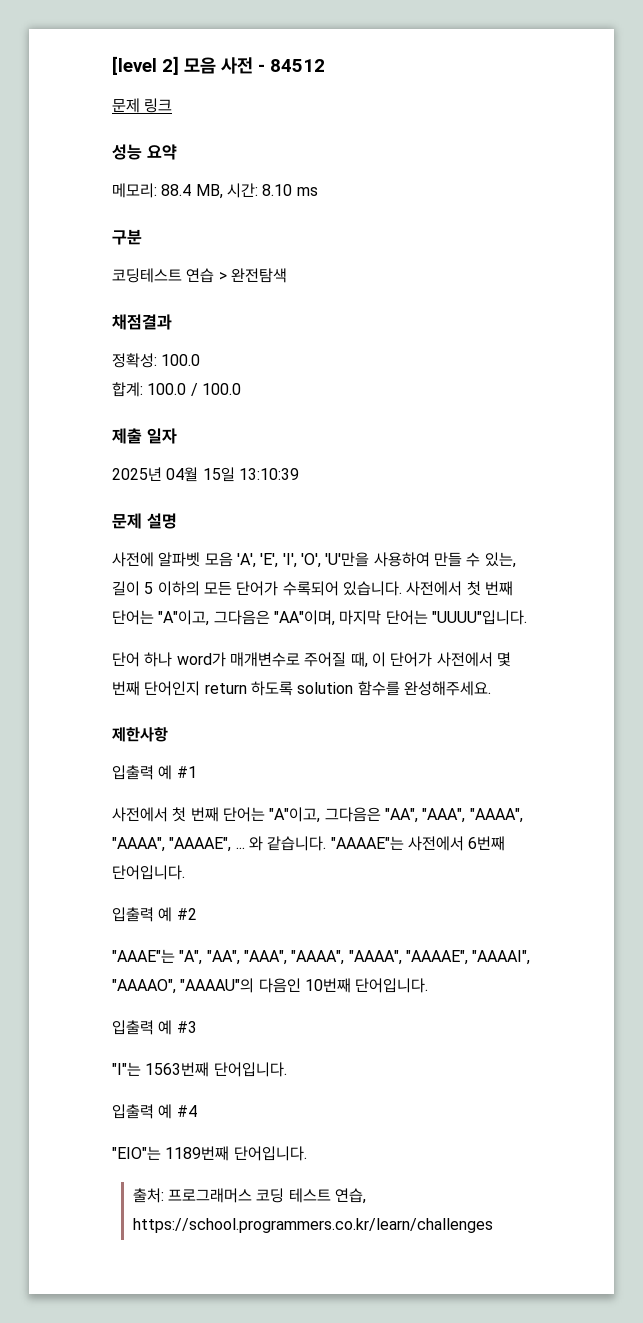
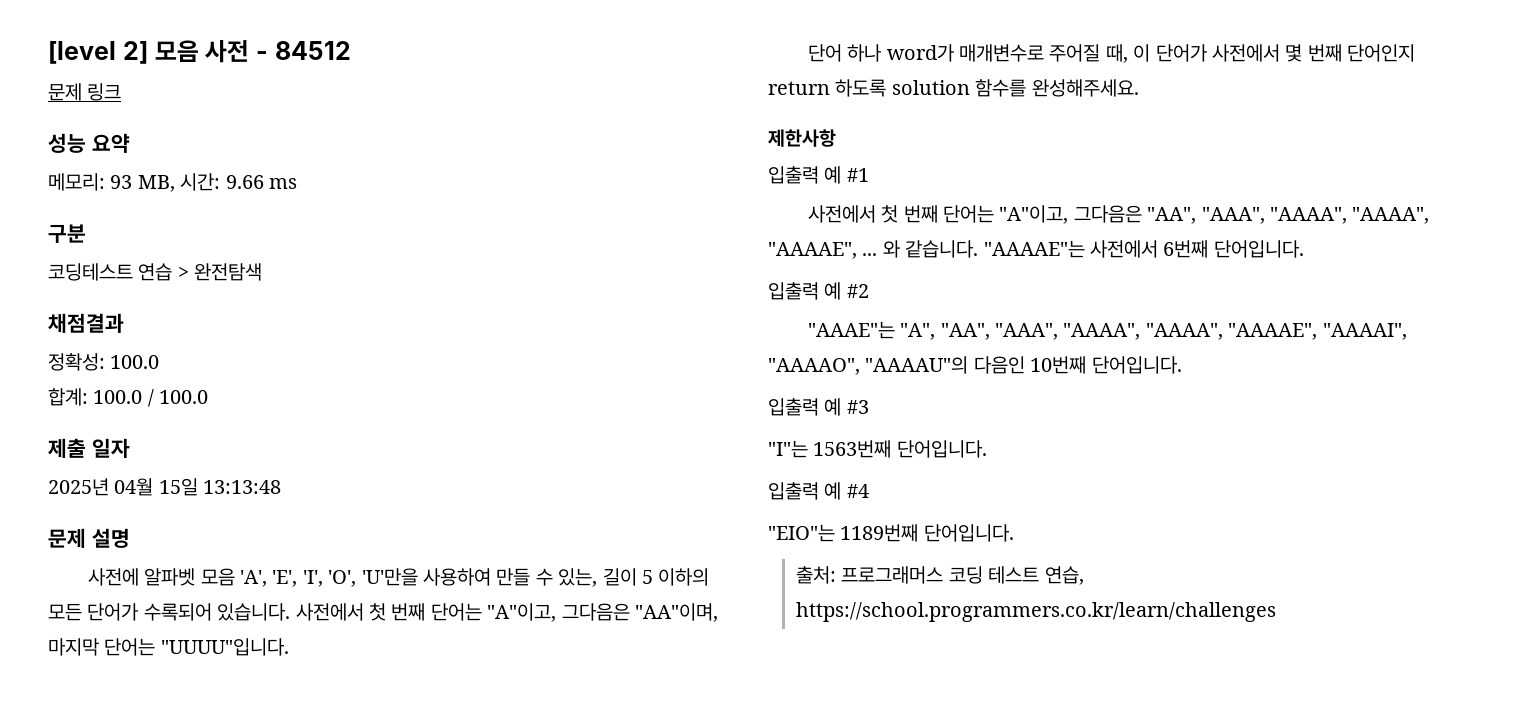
[161,184,192,196] 88.4 -> [110,175,133,189] 93
[262,184,293,196] 8.10 -> [225,175,264,189] 9.66
[238,468,299,480] 13:10:39 -> [203,480,282,494] 13:13:48

